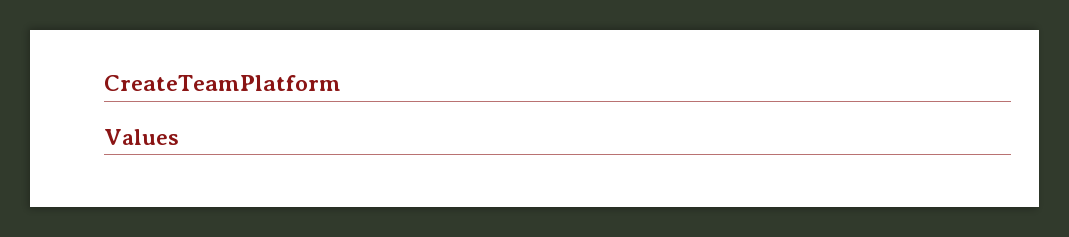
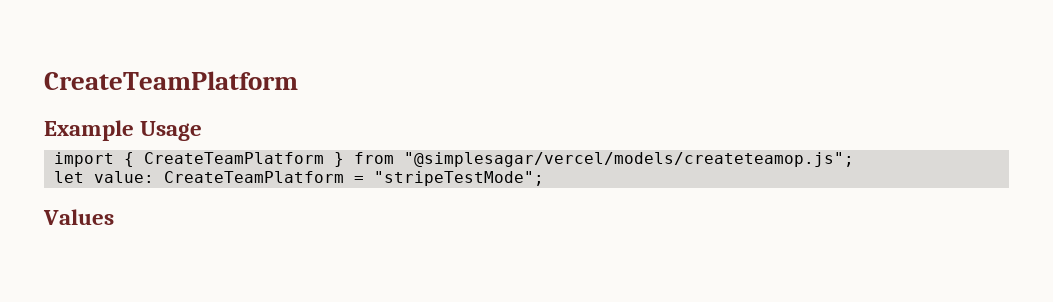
[104,75,341,91] CreateTeamPlatform -> [44,71,298,90] [44,120,203,141] [54,152,855,167] [54,171,545,186] CreateTeamPlatform // Example Usage // import { CreateTeamPlatform } from "@simplesagar/vercel/models/createteamop.js"; // let value: CreateTeamPlatform = "stripeTestMode";

